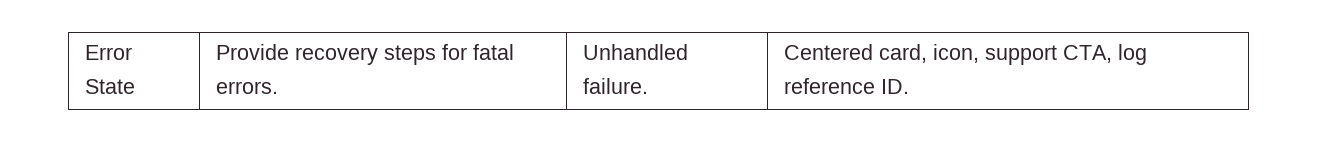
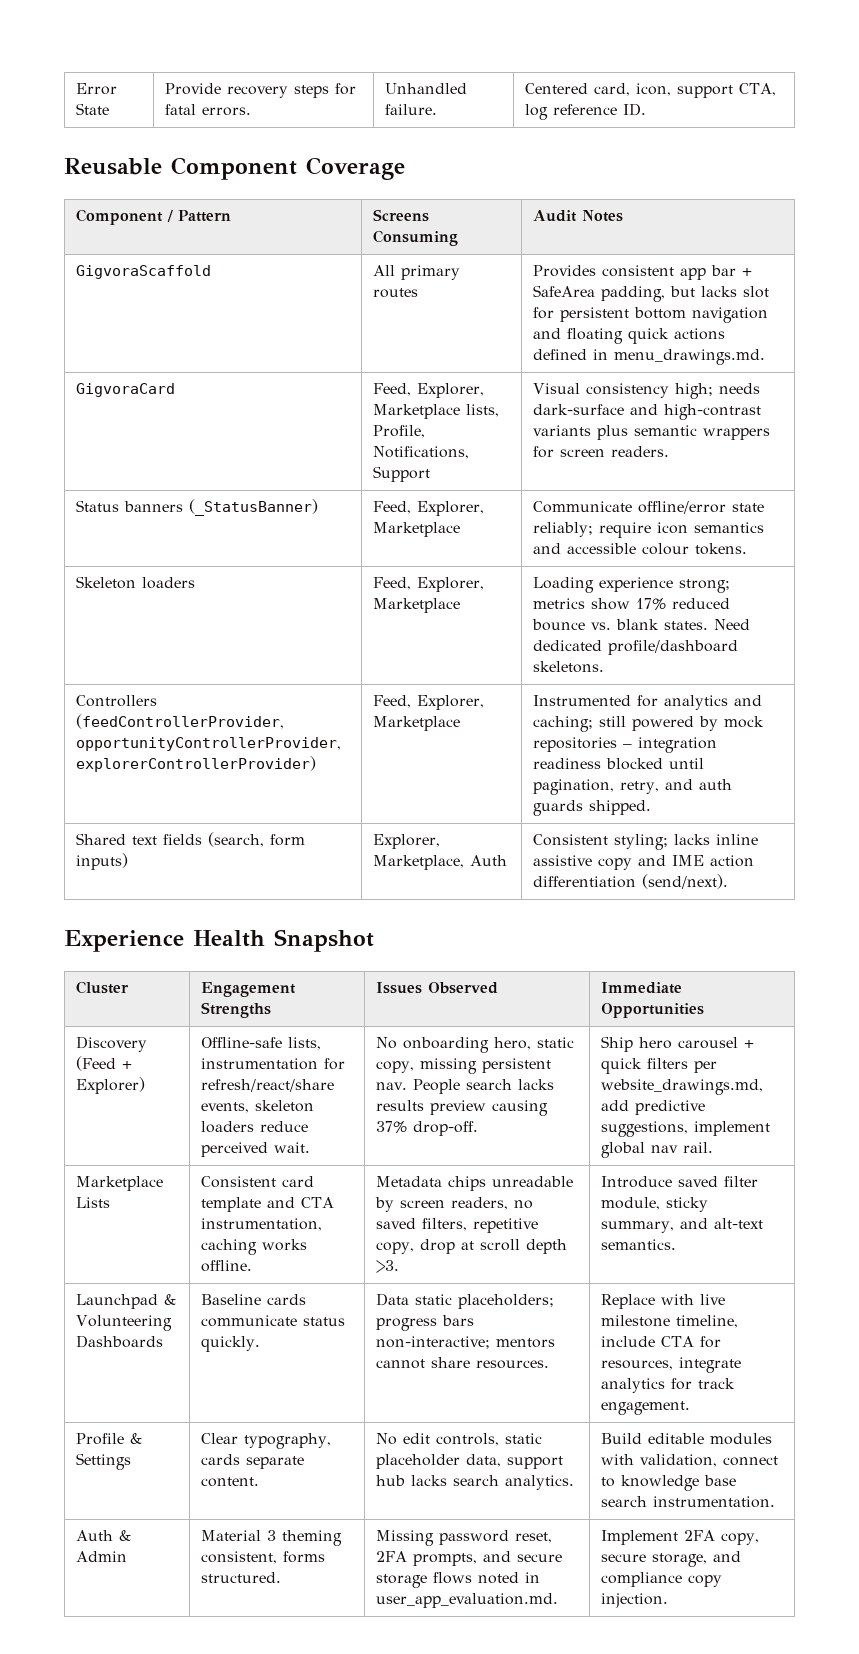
(909, 86) none -> [64,157,405,180] [75,209,231,225] [372,209,429,222] [372,230,458,246] [532,210,623,222] [75,265,211,279] [372,265,460,280] [372,288,418,298] [532,265,752,280] [532,285,769,302] [532,307,768,323] [532,328,725,344] [532,349,765,365] [75,383,175,397] [372,383,484,398] [372,404,499,419] [372,425,425,438] [372,446,469,459] [372,466,430,482] [532,383,760,399] [532,404,761,420] [532,425,770,440] [532,446,669,458] [75,499,318,516] [372,501,484,516] [372,522,460,537] [532,501,764,514] [532,522,764,538] [532,543,747,555] [75,576,195,589] [372,577,484,592] [372,598,460,613] [532,577,730,593] [532,598,730,610] [531,619,750,631] [532,640,738,655] [532,661,604,673] [75,695,157,707] [75,714,284,729] [75,737,341,751] [75,756,316,772] [372,695,484,710] [372,716,460,731] [532,695,762,710] [532,716,764,732] [532,737,717,753] [532,758,704,770] [532,779,732,795] [532,800,651,816] [75,832,305,847] [75,853,128,870] [372,834,440,849] [372,855,507,870] [532,834,758,850] [532,855,754,870] [532,874,728,889] [64,929,374,952] [75,981,129,994] [200,982,296,997] [200,1002,271,1018] [375,982,498,994] [600,982,682,994] [600,1003,704,1018] [75,1036,147,1052] [75,1056,132,1071] [75,1077,145,1094] [200,1037,321,1050] [200,1058,345,1070] [200,1079,334,1092] [200,1100,314,1113] [200,1121,308,1133] [200,1142,310,1157] [375,1037,574,1053] [375,1058,551,1074] [375,1079,554,1094] [375,1100,548,1116] [375,1121,478,1136] [600,1036,754,1052] [600,1058,717,1074] [600,1079,763,1095] [600,1100,705,1115] [600,1121,770,1137] [600,1142,713,1158] [75,1176,163,1191] [75,1197,110,1208] [200,1176,314,1188] [200,1197,334,1212] [200,1218,322,1231] [200,1239,307,1255] [200,1260,252,1272] [375,1176,573,1191] [374,1197,533,1212] [375,1218,538,1233] [375,1239,567,1254] [375,1260,399,1273] [600,1176,758,1188] [600,1197,708,1212] [600,1218,763,1233] [600,1239,676,1250] [75,1294,176,1309] [75,1315,172,1331] [75,1335,163,1348] [200,1294,306,1305] [200,1315,345,1327] [200,1336,260,1352] [375,1293,554,1309] [375,1315,474,1331] [375,1336,555,1349] [375,1357,549,1369] [600,1294,725,1309] [600,1315,738,1328] [600,1336,721,1348] [600,1357,741,1373] [600,1378,735,1393] [600,1401,690,1415] [75,1433,142,1445] [75,1453,131,1470] [200,1433,331,1449] [200,1454,304,1469] [200,1477,259,1487] [375,1433,542,1446] [375,1454,563,1469] [375,1475,574,1490] [600,1433,772,1445] [600,1454,778,1467] [600,1475,736,1491] [600,1496,775,1508] [75,1530,131,1541] [75,1551,127,1562] [200,1530,342,1546] [200,1551,325,1564] [200,1572,281,1583] [375,1530,552,1546] [375,1551,562,1566] [375,1572,540,1588] [375,1593,558,1608] [600,1530,759,1545] [600,1551,741,1567] [600,1572,722,1587] [600,1593,668,1608] // Reusable Component Coverage // Component / Pattern | Screens Consuming | Audit Notes // GigvoraScaffold | All primary routes | Provides consistent app bar + SafeArea padding, but lacks slot for persistent bottom navigation and floating quick actions defined in menu_drawings.md. // GigvoraCard | Feed, Explorer, Marketplace lists, Profile, Notifications, Support | Visual consistency high; needs dark-surface and high-contrast variants plus semantic wrappers for screen readers. // Status banners (_StatusBanner) | Feed, Explorer, Marketplace | Communicate offline/error state reliably; require icon semantics and accessible colour tokens. // Skeleton loaders | Feed, Explorer, Marketplace | Loading experience strong; metrics show 17% reduced bounce vs. blank states. Need dedicated profile/dashboard skeletons. // Controllers (feedControllerProvider, opportunityControllerProvider, explorerControllerProvider) | Feed, Explorer, Marketplace | Instrumented for analytics and caching; still powered by mock repositories – integration readiness blocked until pagination, retry, and auth guards shipped. // Shared text fields (search, form inputs) | Explorer, Marketplace, Auth | Consistent styling; lacks inline assistive copy and IME action differentiation (send/next). // Experience Health Snapshot // Cluster | Engagement Strengths | Issues Observed | Immediate Opportunities // Discovery (Feed + Explorer) | Offline-safe lists, instrumentation for refresh/react/share events, skeleton loaders reduce perceived wait. | No onboarding hero, static copy, missing persistent nav. People search lacks results preview causing 37% drop-off. | Ship hero carousel + quick filters per website_drawings.md, add predictive suggestions, implement global nav rail. // Marketplace Lists | Consistent card template and CTA instrumentation, caching works offline. | Metadata chips unreadable by screen readers, no saved filters, repetitive copy, drop at scroll depth >3. | Introduce saved filter module, sticky summary, and alt-text semantics. // Launchpad & Volunteering Dashboards | Baseline cards communicate status quickly. | Data static placeholders; progress bars non-interactive; mentors cannot share resources. | Replace with live milestone timeline, include CTA for resources, integrate analytics for track engagement. // Profile & Settings | Clear typography, cards separate content. | No edit controls, static placeholder data, support hub lacks search analytics. | Build editable modules with validation, connect to knowledge base search instrumentation. // Auth & Admin | Material 3 theming consistent, forms structured. | Missing password reset, 2FA prompts, and secure storage flows noted in user_app_evaluation.md. | Implement 2FA copy, secure storage, and compliance copy injection.

